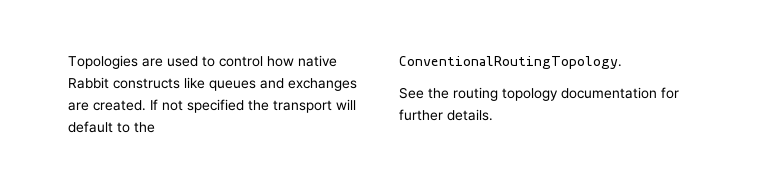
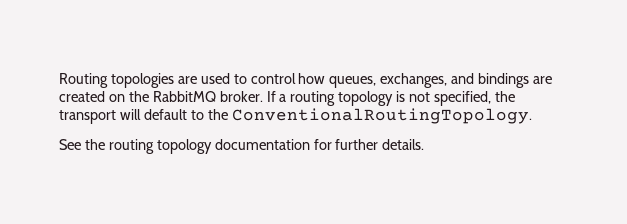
[68,55,138,69] Topologies -> [59,73,174,88] Routing topologies
[298,55,337,67] [68,77,357,91] [68,99,244,113] native Rabbit constructs like queues and exchanges are created. If not specified -> [329,73,553,88] [59,91,492,106] queues, exchanges, and bindings are created on the RabbitMQ broker. If a routing topology is not specified,

